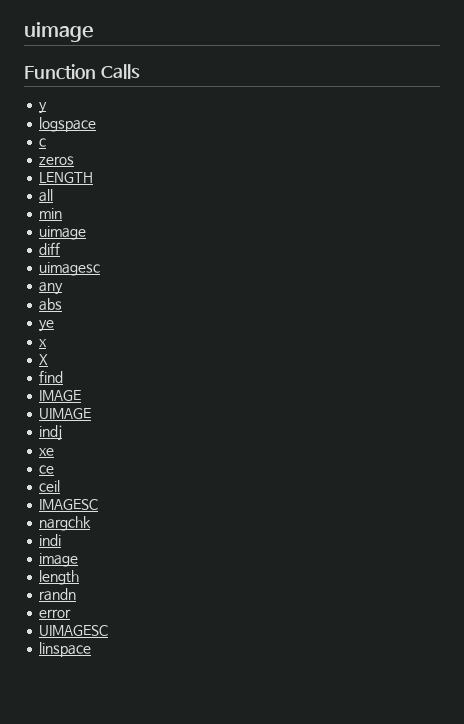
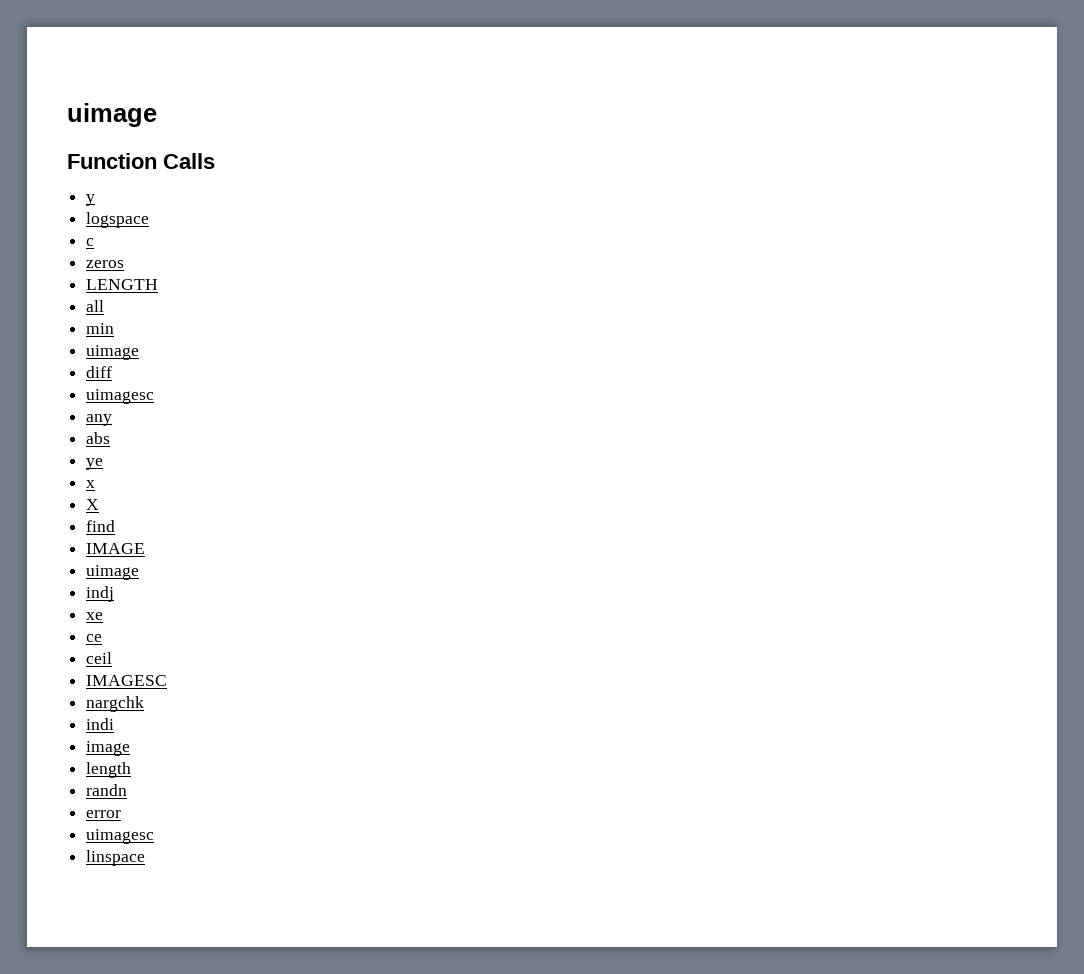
[39,408,92,419] UIMAGE -> [86,565,140,580] uimage
[39,625,109,636] UIMAGESC -> [86,829,155,844] uimagesc

